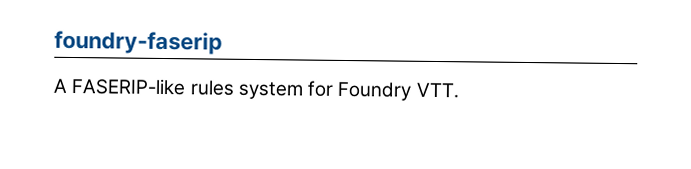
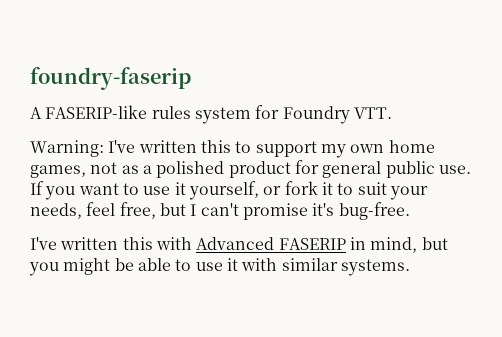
(460, 90) none -> [30,140,435,158] [30,160,471,178] [30,181,428,200] [30,202,410,220] [30,237,448,253] [29,258,410,276] // Warning: I've written this to support my own home games, not as a polished product for general public use. If you want to use it yourself, or fork it to suit your needs, feel free, but I can't promise it's bug-free. // I've written this with Advanced FASERIP in mind, but you might be able to use it with similar systems.

